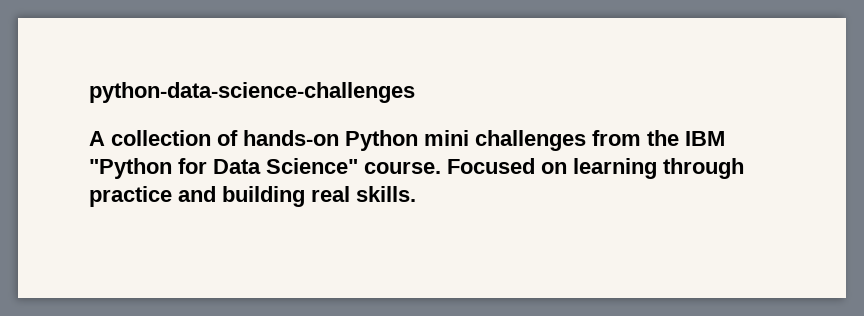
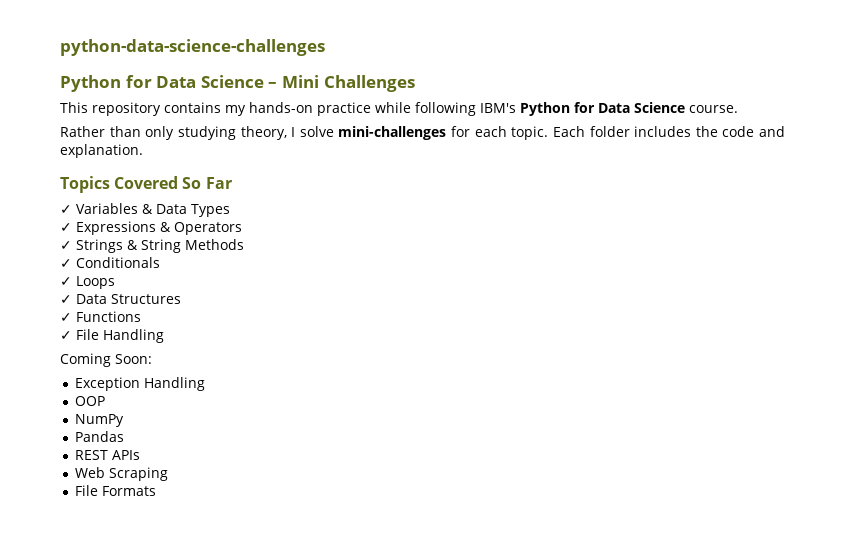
[89,130,725,151] [89,158,744,179] [89,186,416,207] A collection of hands-on Python mini challenges from the IBM "Python for Data Science" course. Focused on learning through practice and building real skills. -> [60,75,415,92] [60,102,738,116] [60,126,785,140] [60,144,143,158] [60,176,232,193] [60,203,230,217] [60,221,242,235] [60,239,244,253] [60,257,160,268] [60,276,115,289] [60,294,181,304] [60,311,141,322] [60,329,164,343] [60,353,152,367] [74,377,205,391] [74,396,105,406] [74,414,124,427] [74,431,124,442] [74,450,140,460] [74,467,168,481] [74,485,156,496] Python for Data Science – Mini Challenges // This repository contains my hands-on practice while following IBM's Python for Data Science course. // Rather than only studying theory, I solve mini-challenges for each topic. Each folder includes the code and explanation. // Topics Covered So Far // ✓ Variables & Data Types // ✓ Expressions & Operators // ✓ Strings & String Methods // ✓ Conditionals // ✓ Loops // ✓ Data Structures // ✓ Functions // ✓ File Handling // Coming Soon: // Exception Handling // OOP // NumPy // Pandas // REST APIs // Web Scraping // File Formats

